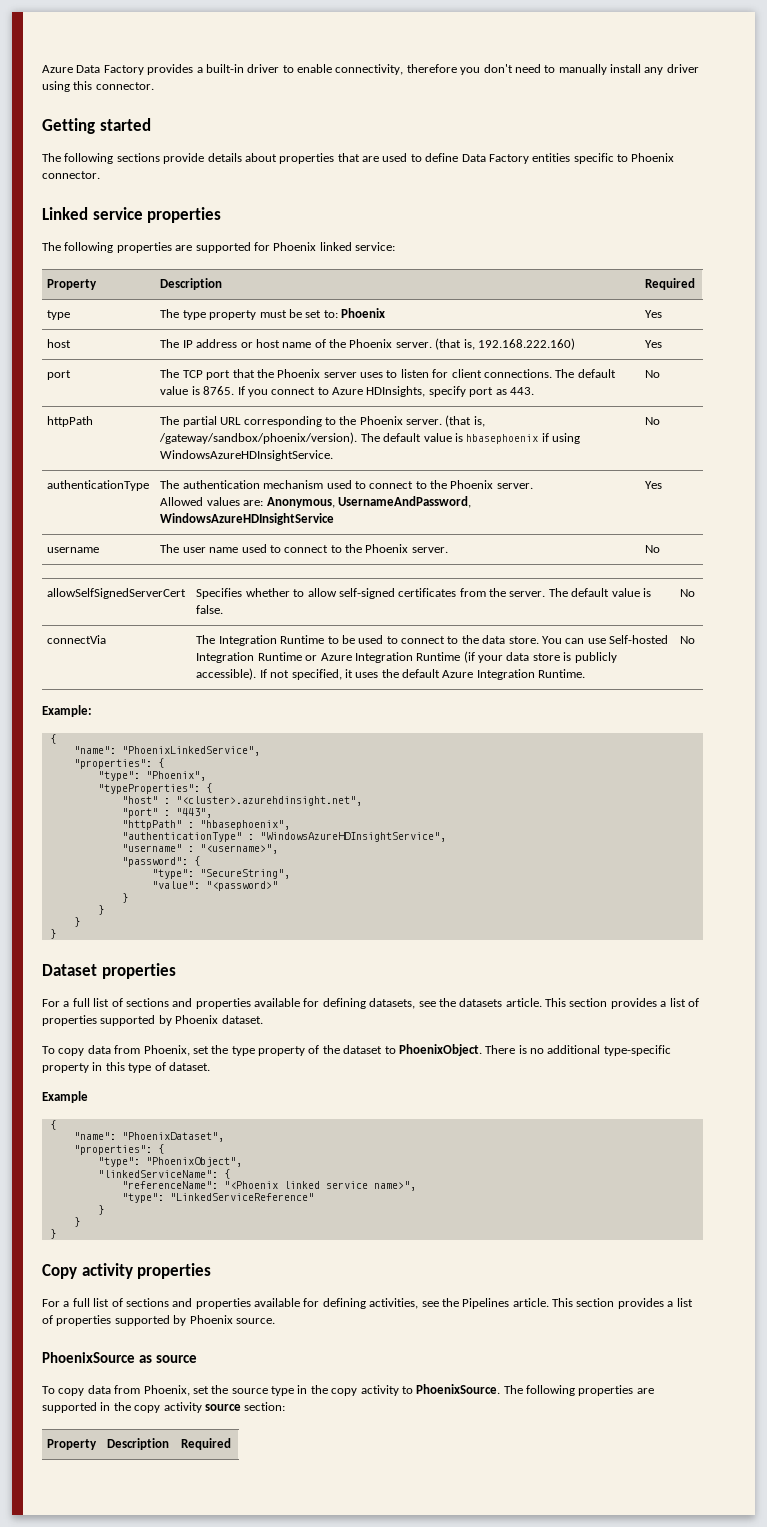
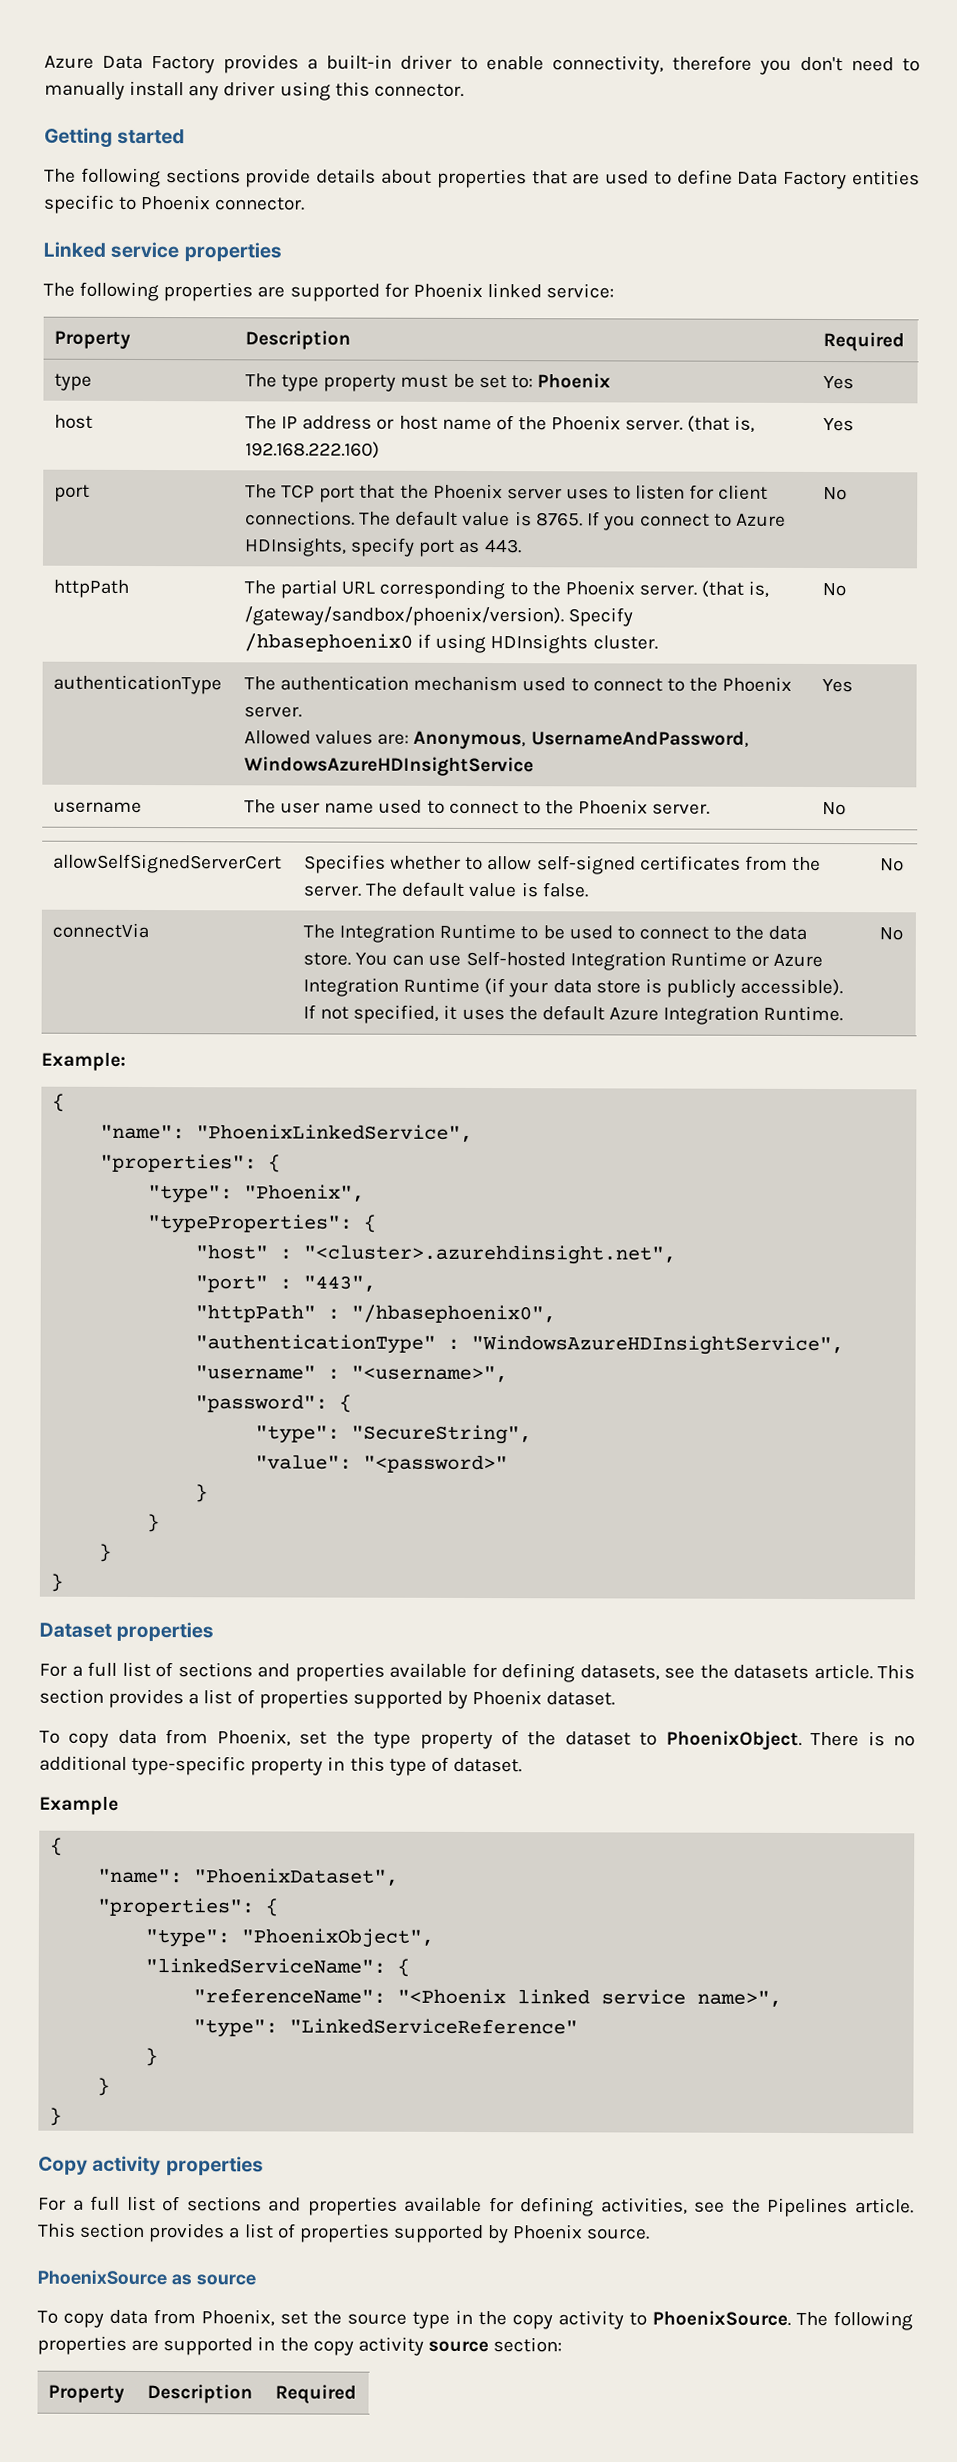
[360,433,581,444] [160,450,334,461] The default value is hbasephoenix if using WindowsAzureHDInsightService. -> [568,607,634,627] [244,633,658,654] Specify /hbasephoenix0 if using HDInsights cluster.
[199,820,290,830] "hbasephoenix", -> [351,1304,557,1324] "/hbasephoenix0",

